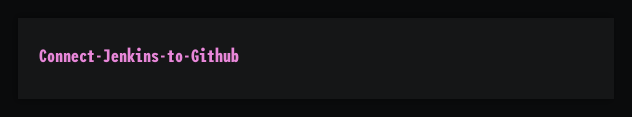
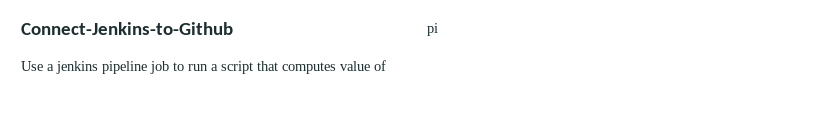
(239, 55) none -> [21,60,386,74] [427,23,438,36] // Use a jenkins pipeline job to run a script that computes value of pi

